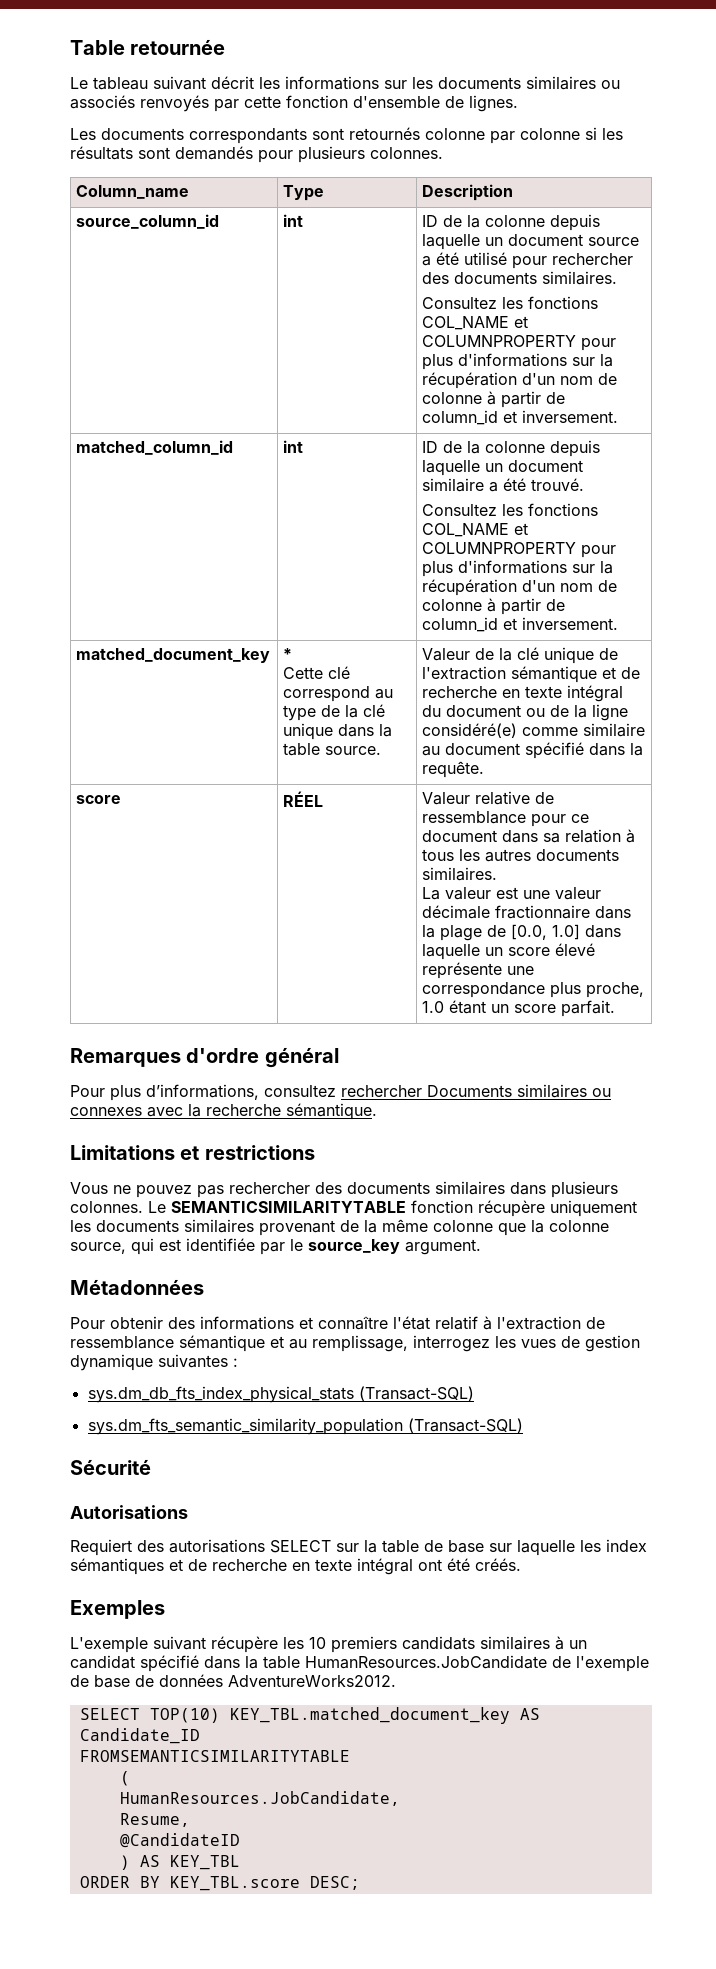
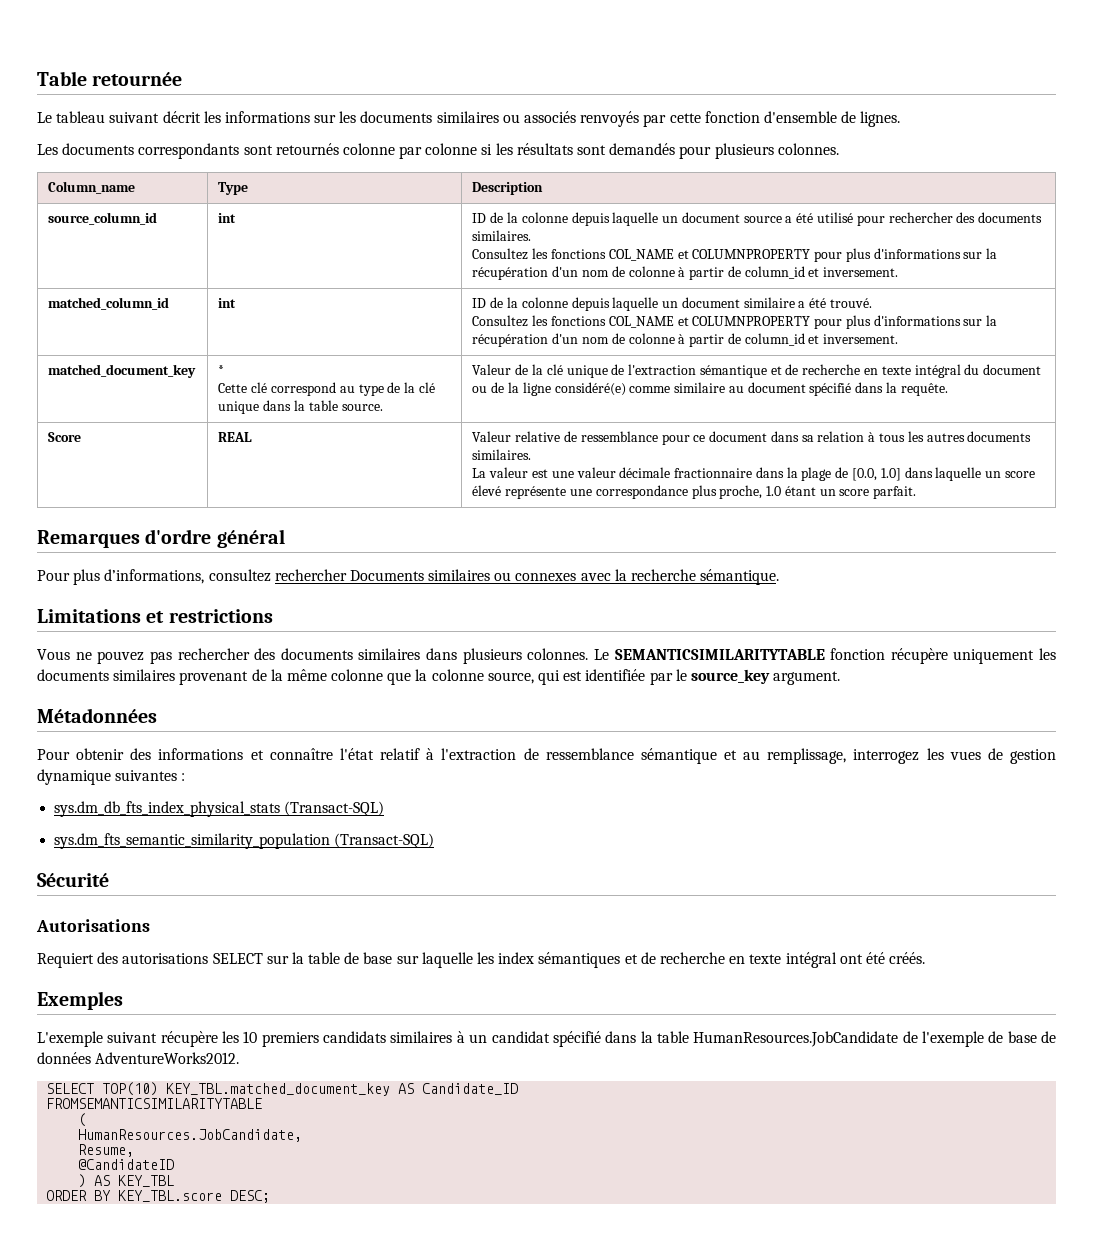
[76,795,122,804] [283,791,324,807] score | RÉEL -> [48,432,82,442] [218,432,253,442] Score | REAL

